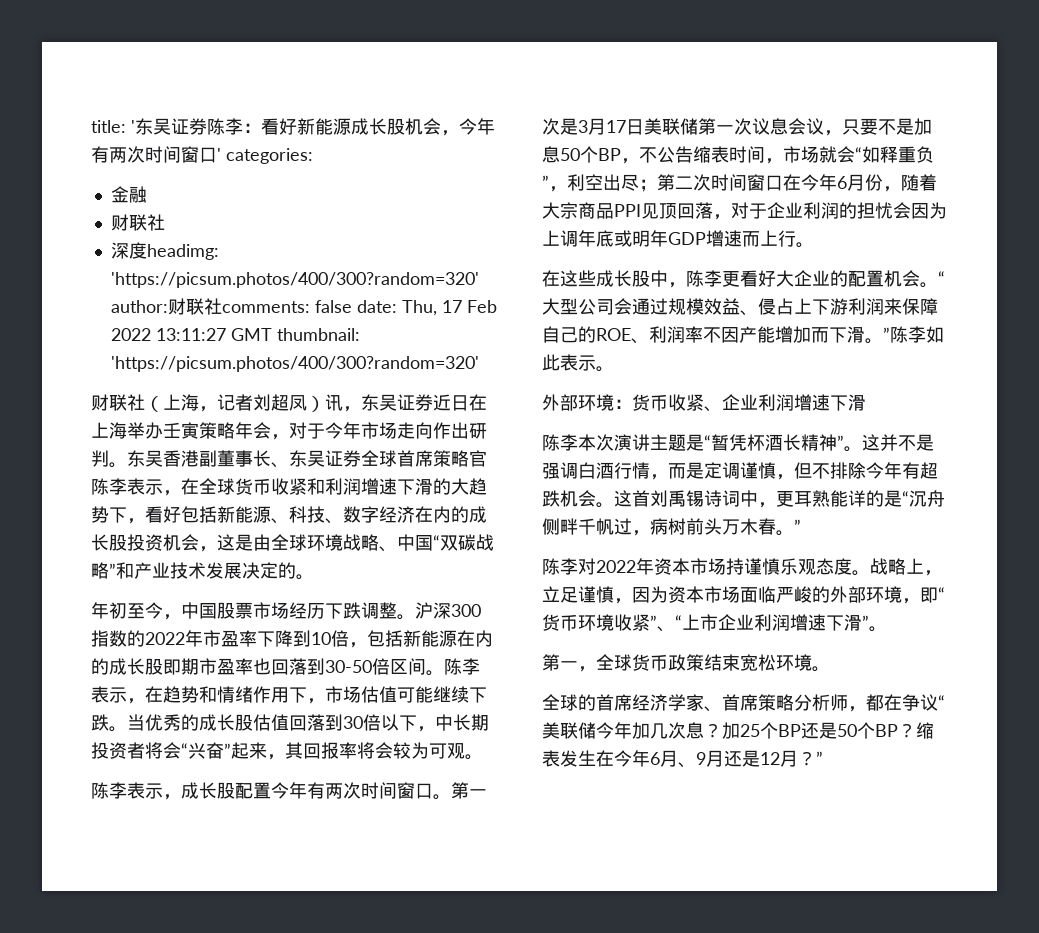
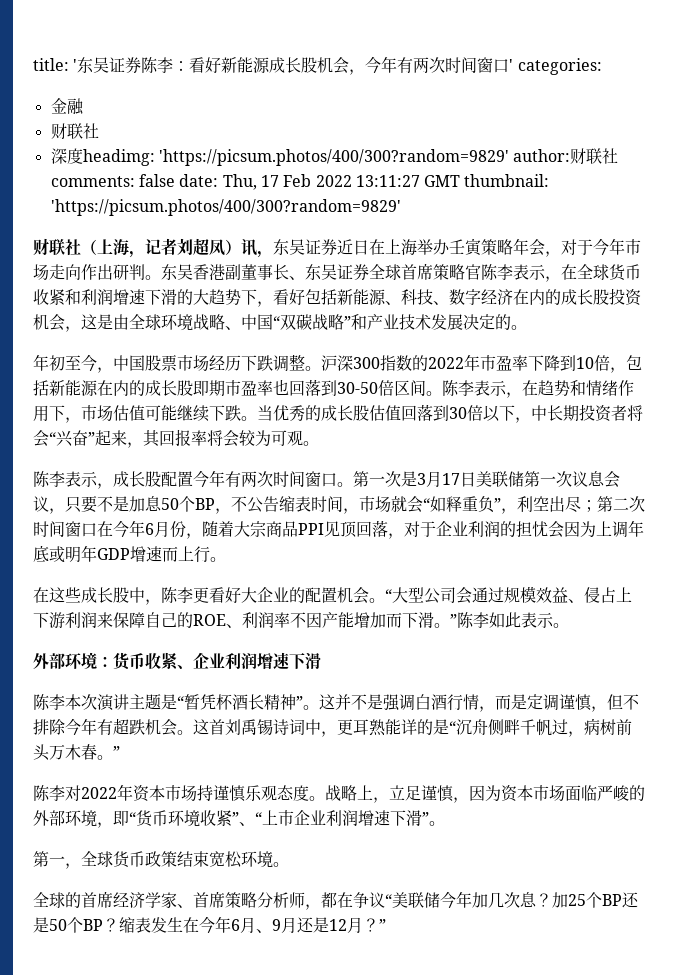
[110,272,479,288] 'https://picsum.photos/400/300?random=320' -> [158,149,509,166] 'https://picsum.photos/400/300?random=9829'
[110,356,479,372] 'https://picsum.photos/400/300?random=320' -> [50,199,401,216] 'https://picsum.photos/400/300?random=9829'

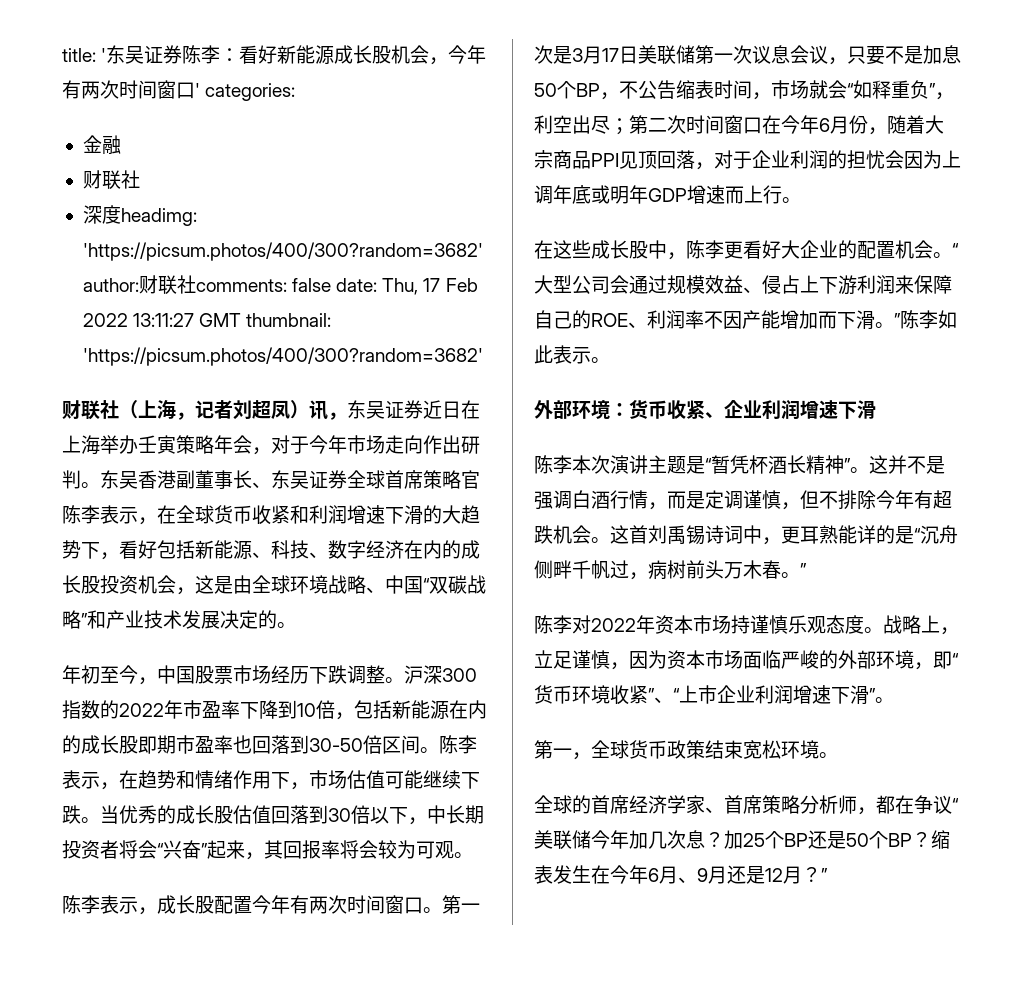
[158,149,509,166] 'https://picsum.photos/400/300?random=9829' -> [82,242,483,261] 'https://picsum.photos/400/300?random=3682'
[50,199,401,216] 'https://picsum.photos/400/300?random=9829' -> [82,347,483,366] 'https://picsum.photos/400/300?random=3682'

